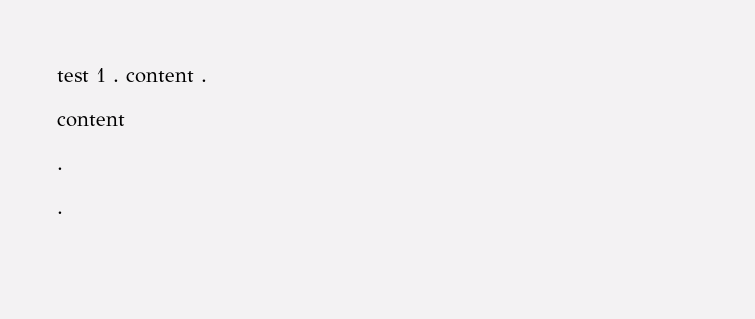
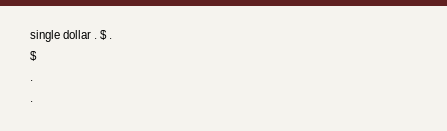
[57,68,207,83] [57,115,125,127] test 1 . content . // content -> [30,30,113,42] [30,51,37,61] single dollar . $ . // $

